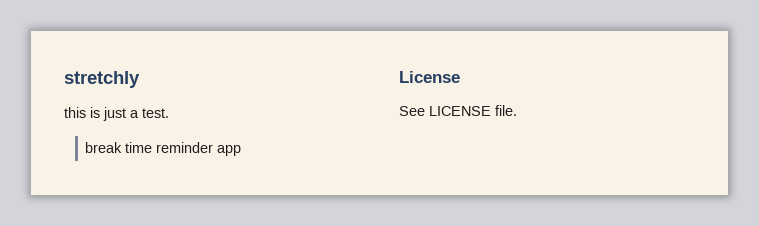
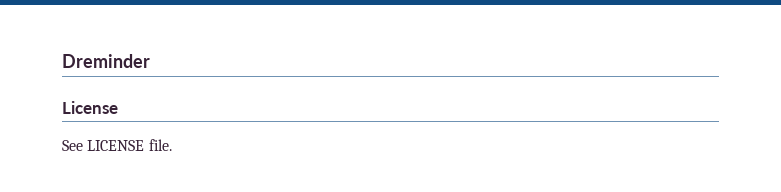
[64,71,140,88] [64,107,169,121] [85,142,242,156] stretchly // this is just a test. // break time reminder app -> [62,54,150,68] Dreminder

